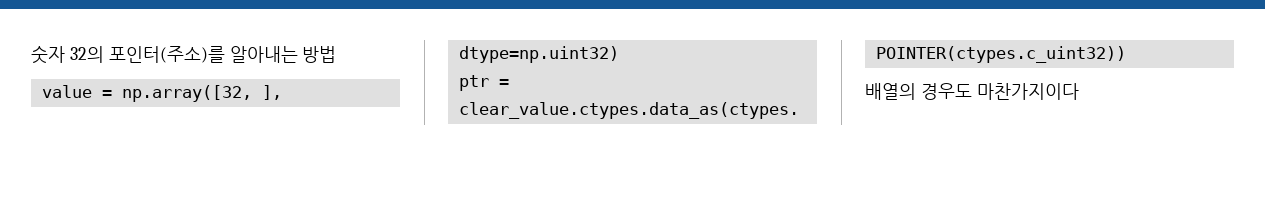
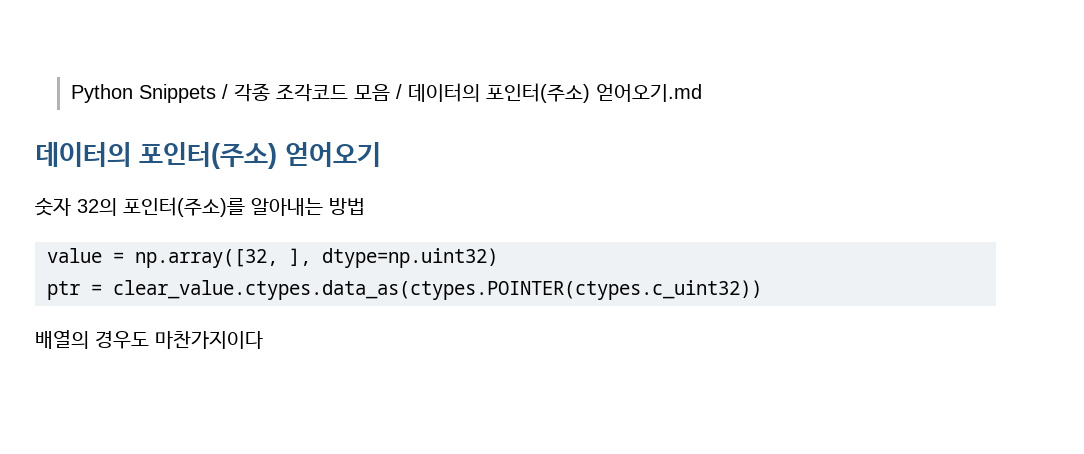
(31, 54) none -> [71,83,703,103] [35,142,381,169] Python Snippets / 각종 조각코드 모음 / 데이터의 포인터(주소) 얻어오기.md // 데이터의 포인터(주소) 얻어오기 //

